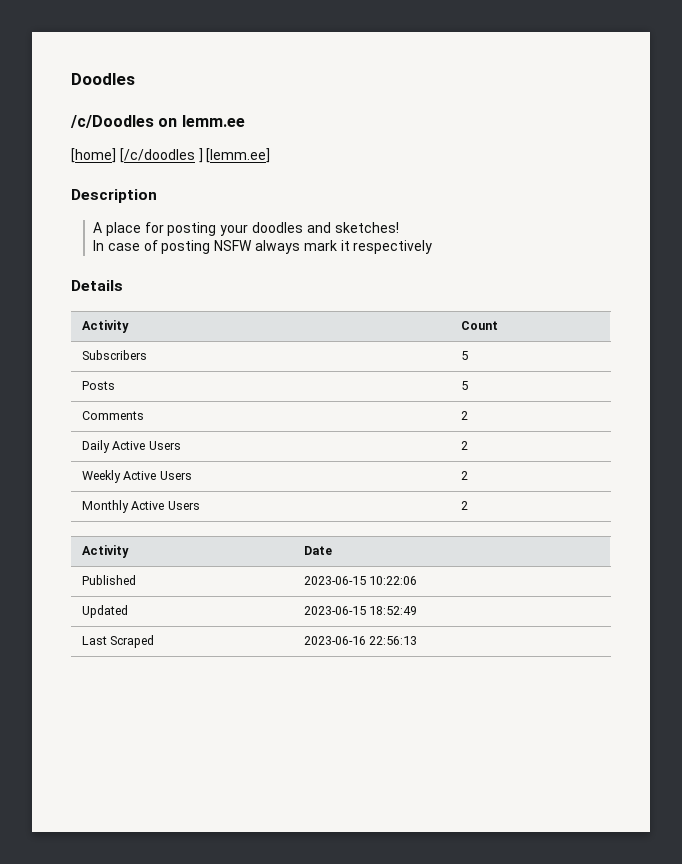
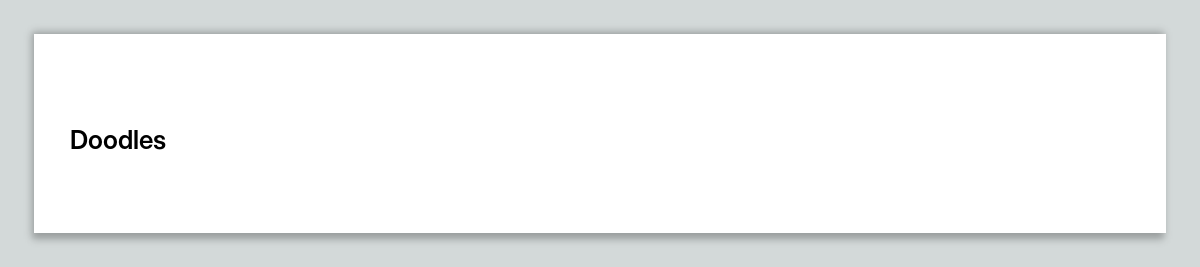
[70,115,245,128] [71,148,271,163] [71,189,157,203] [93,222,399,236] [93,240,433,254] [71,280,123,291] [81,320,129,333] [460,321,498,330] [81,350,147,360] [460,351,468,360] [81,381,115,390] [460,381,468,390] [81,411,144,420] [460,411,468,420] [81,440,181,453] [460,441,468,450] [81,470,192,483] [460,471,468,480] [81,500,200,513] [460,501,468,510] [81,545,129,558] [303,546,332,555] [81,575,136,585] [303,576,418,585] [81,605,128,618] [303,606,418,615] [81,635,155,648] [303,636,418,645] // /c/Doodles on lemm.ee // [home] [/c/doodles ] [lemm.ee] // Description // A place for posting your doodles and sketches! // In case of posting NSFW always mark it respectively // Details // Activity | Count // Subscribers | 5 // Posts | 5 // Comments | 2 // Daily Active Users | 2 // Weekly Active Users | 2 // Monthly Active Users | 2 // Activity | Date // Published | 2023-06-15 10:22:06 // Updated | 2023-06-15 18:52:49 // Last Scraped | 2023-06-16 22:56:13 -> (166, 140) none

